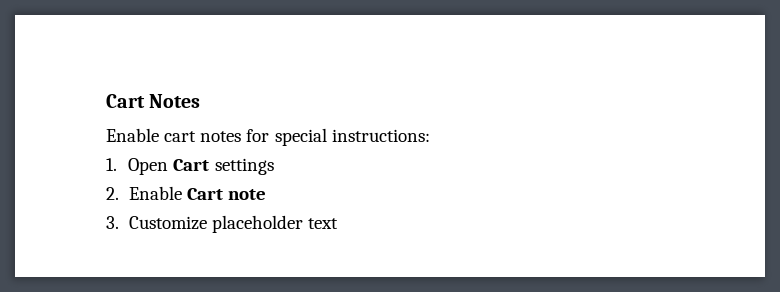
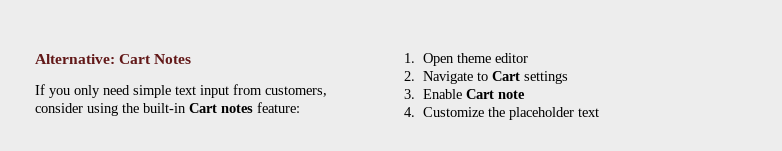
(106, 101) none -> [35,54,115,64] Alternative:
[106,128,430,146] [106,158,169,175] Enable cart notes for special instructions: // 1. Open -> [35,84,327,98] [35,102,300,116] [404,53,528,66] [404,71,488,84] If you only need simple text input from customers, consider using the built-in Cart notes feature: // 1. Open theme editor // 2. Navigate to
[106,187,119,200] 2. -> [404,89,415,99] 3.
[106,216,207,230] 3. Customize -> [404,107,505,117] 4. Customize the

